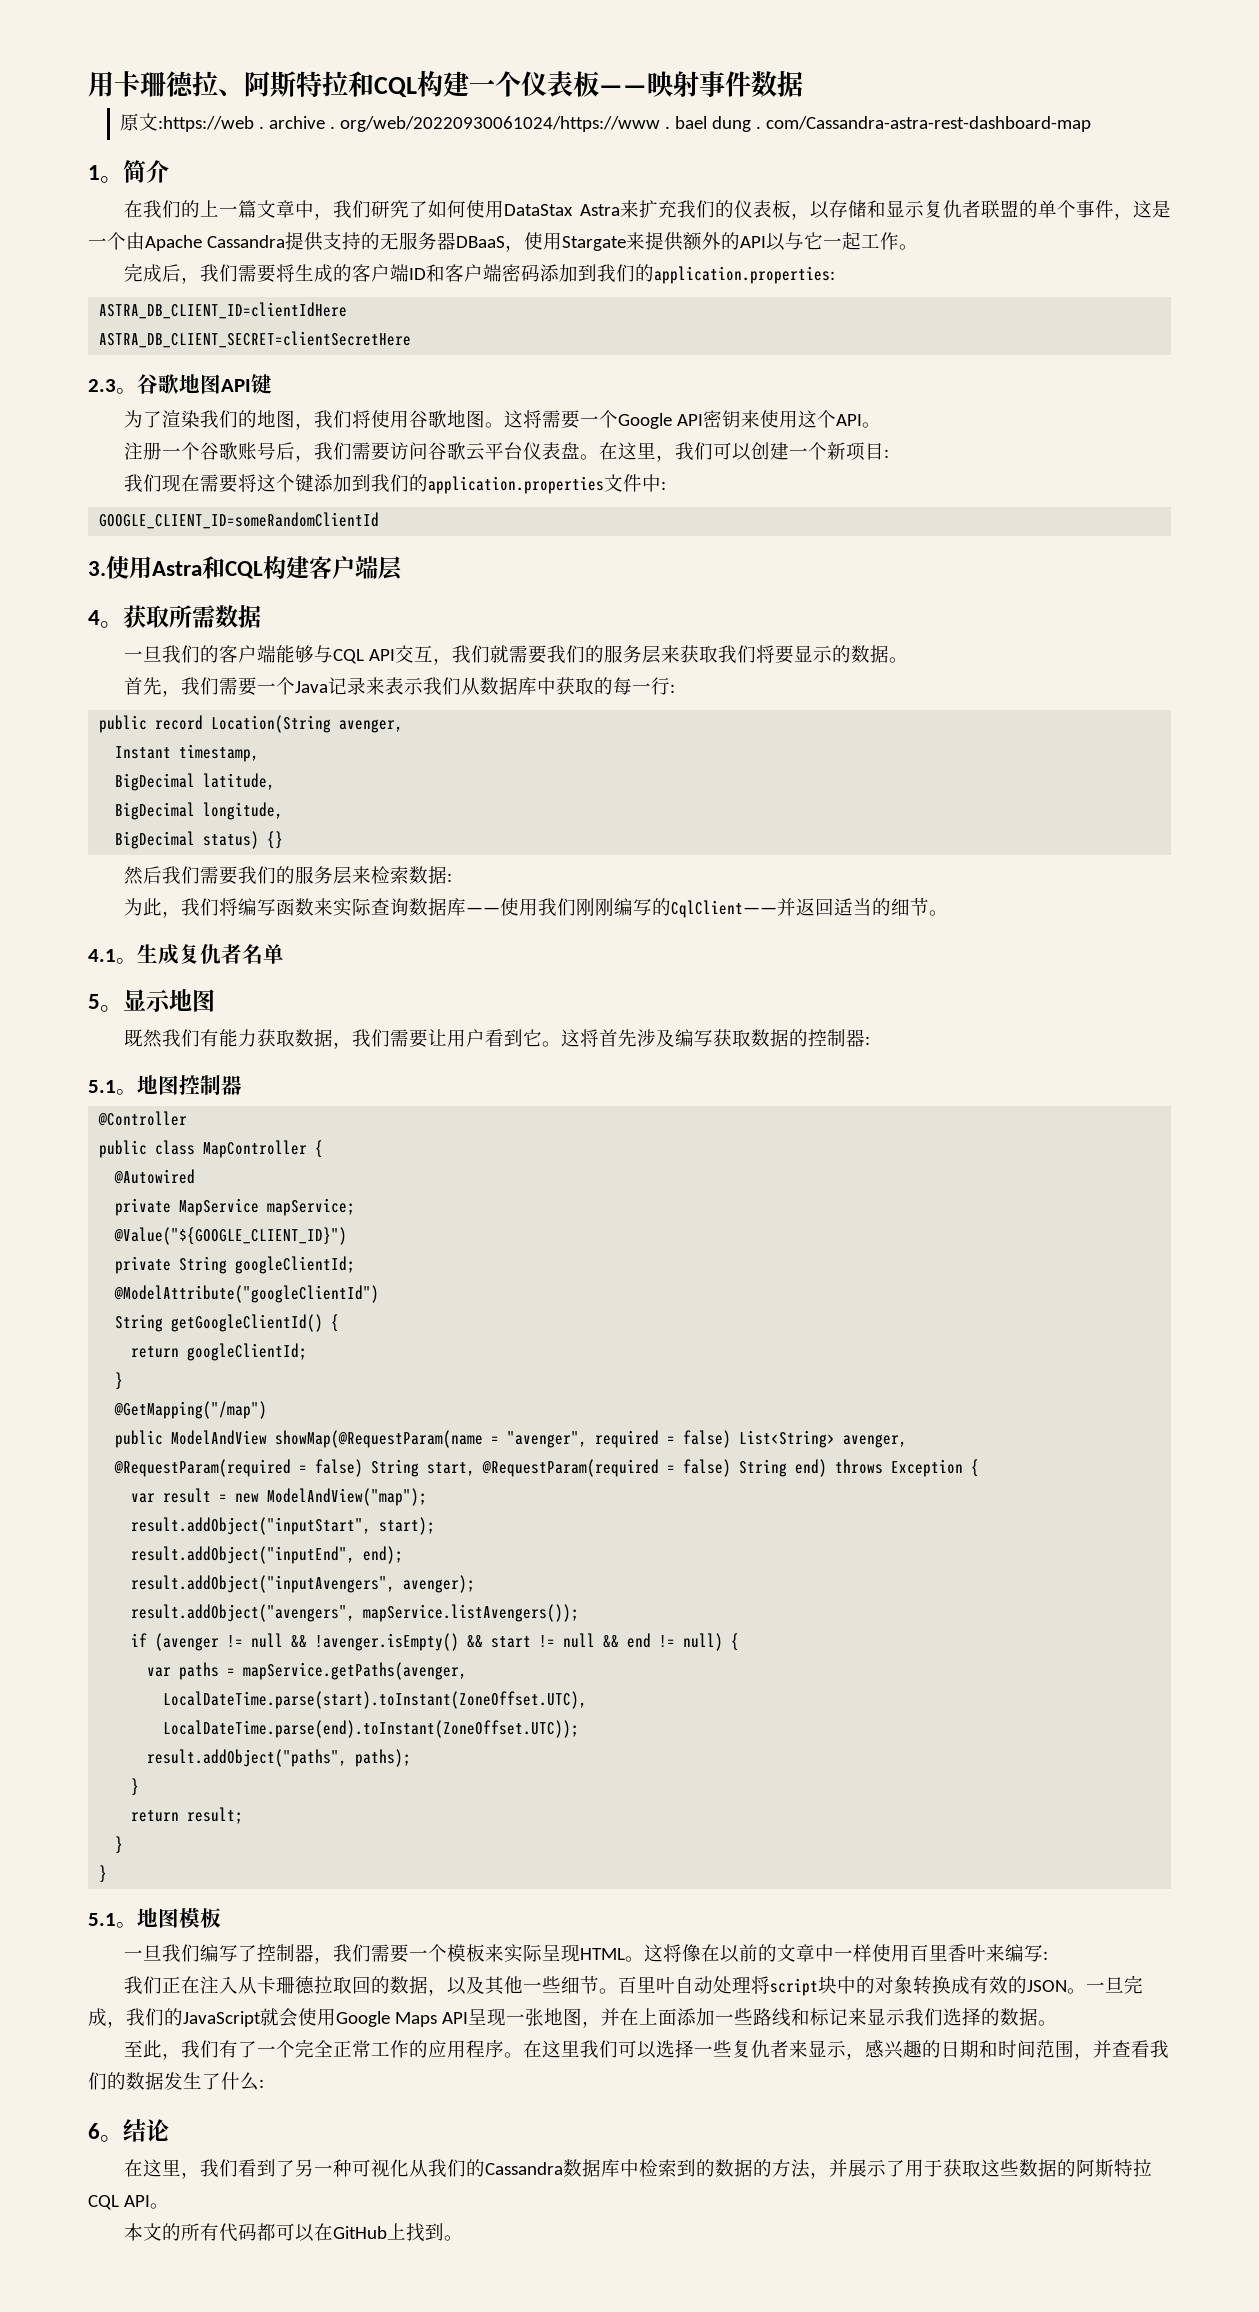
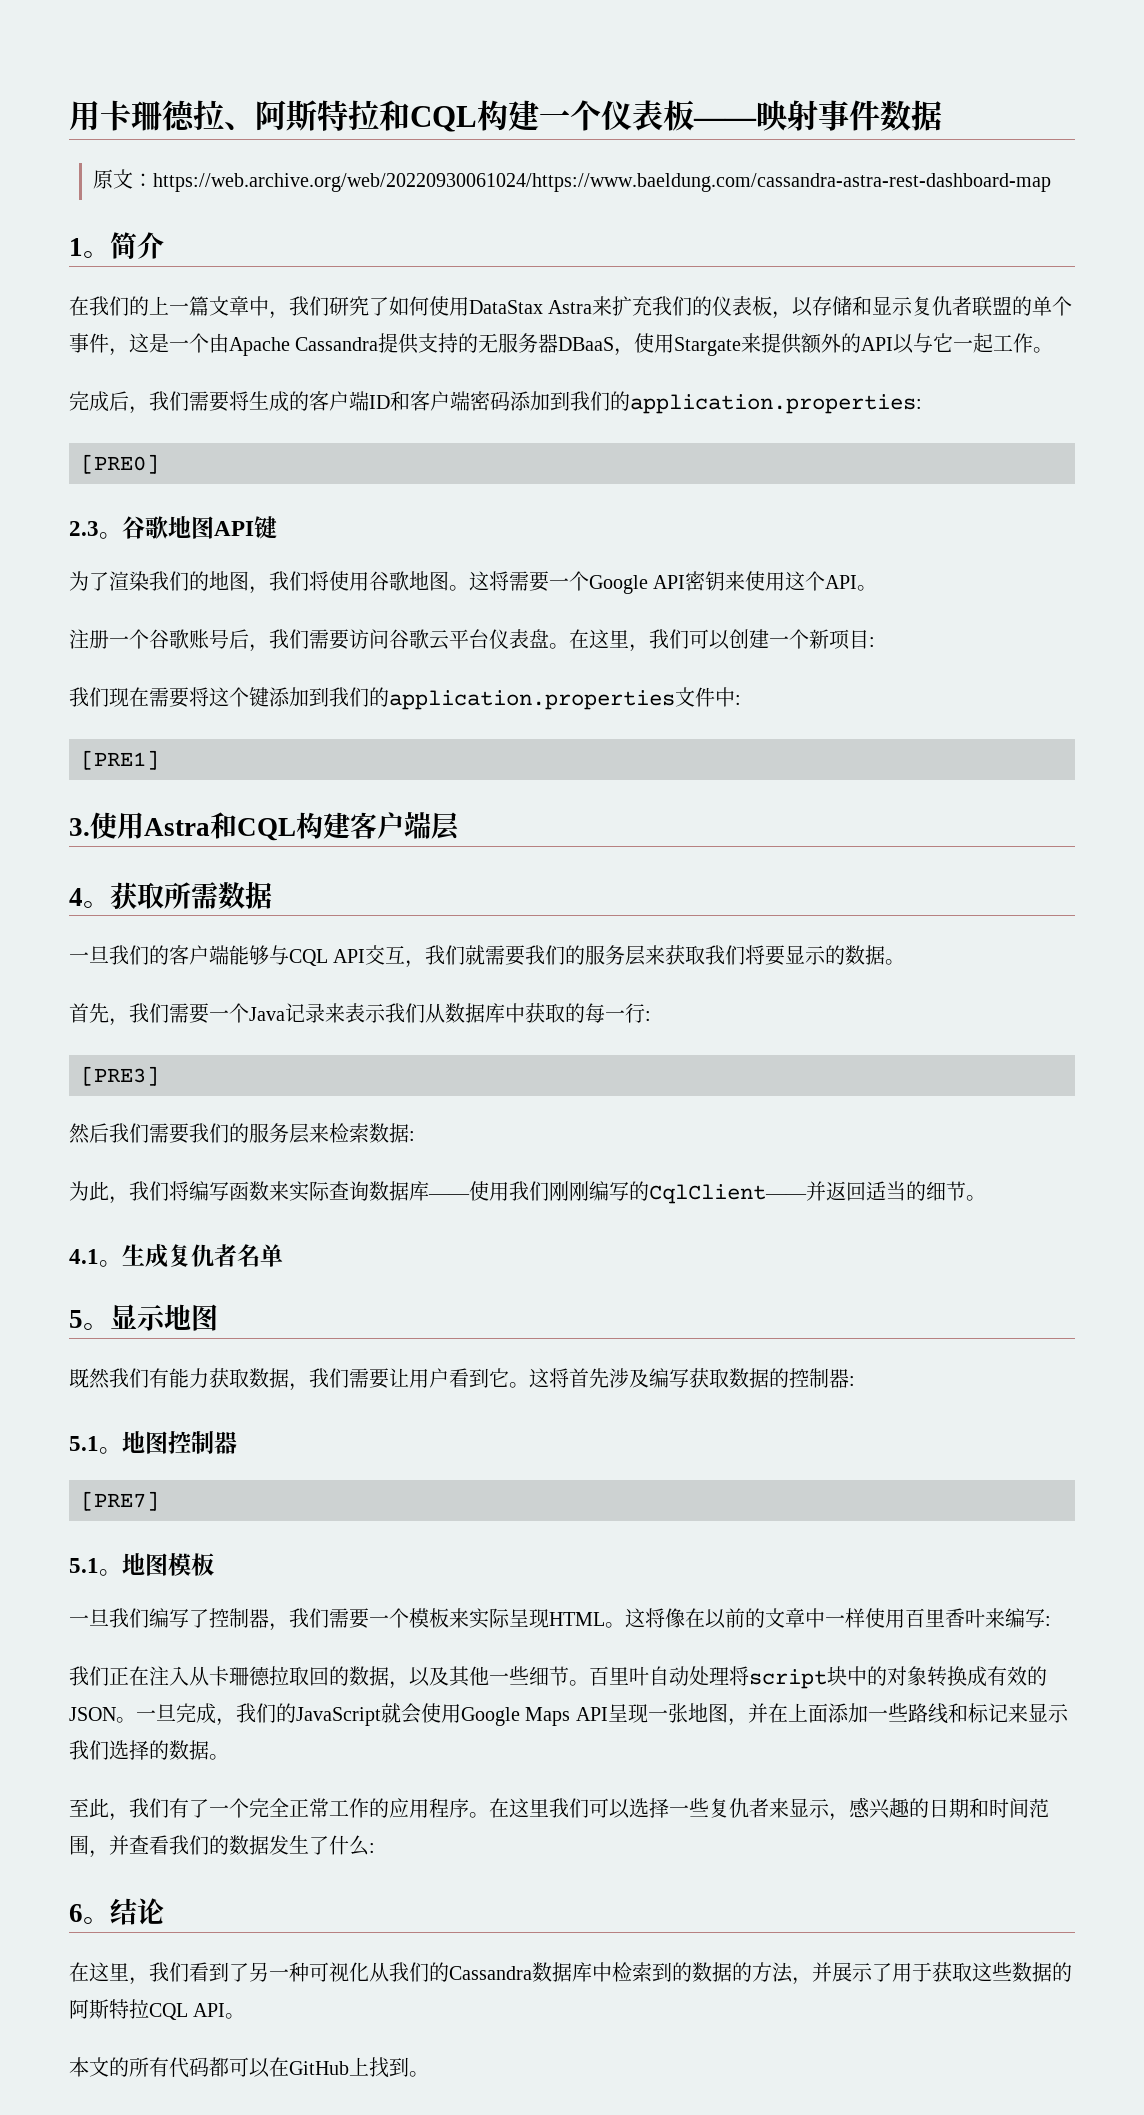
[157,116,1091,132] :https://web . archive . org/web/20220930061024/https://www . bael dung . com/Cassandra-astra-rest-dashboard-map -> [132,173,1051,192] ：https://web.archive.org/web/20220930061024/https://www.baeldung.com/cassandra-astra-rest-dashboard-map
[99,302,348,319] [99,331,412,348] ASTRA_DB_CLIENT_ID=clientIdHere // ASTRA_DB_CLIENT_SECRET=clientSecretHere -> [81,454,159,474] [PRE0]
[99,512,380,529] GOOGLE_CLIENT_ID=someRandomClientId -> [81,750,159,770] [PRE1]
[99,715,404,733] [115,744,260,762] [115,773,276,791] [115,802,284,820] [115,831,284,849] public record Location(String avenger, // Instant timestamp, // BigDecimal latitude, // BigDecimal longitude, // BigDecimal status) {} -> [81,1066,159,1086] [PRE3]
[98,1111,188,1126] [99,1140,324,1158] [114,1169,196,1184] [115,1198,356,1216] [114,1227,348,1245] [115,1256,356,1274] [114,1285,380,1303] [115,1314,340,1332] [131,1343,308,1361] [115,1372,124,1390] [114,1401,268,1419] [115,1430,908,1448] [114,1459,980,1477] [131,1488,428,1506] [131,1517,436,1535] [131,1546,404,1564] [131,1575,476,1593] [131,1604,580,1622] [131,1633,740,1651] [147,1662,468,1680] [163,1691,588,1709] [163,1720,580,1738] [147,1749,412,1767] [131,1778,140,1796] [131,1807,244,1824] [115,1836,124,1854] [99,1865,108,1883] @Controller // public class MapController { // @Autowired // private MapService mapService; // @Value("${GOOGLE_CLIENT_ID}") // private String googleClientId; // @ModelAttribute("googleClientId") // String getGoogleClientId() { // return googleClientId; // } // @GetMapping("/map") // public ModelAndView showMap(@RequestParam(name = "avenger", required = false) List<String> avenger, // @RequestParam(required = false) String start, @RequestParam(required = false) String end) throws Exception { // var result = new ModelAndView("map"); // result.addObject("inputStart", start); // result.addObject("inputEnd", end); // result.addObject("inputAvengers", avenger); // result.addObject("avengers", mapService.listAvengers()); // if (avenger != null && !avenger.isEmpty() && start != null && end != null) { // var paths = mapService.getPaths(avenger, // LocalDateTime.parse(start).toInstant(ZoneOffset.UTC), // LocalDateTime.parse(end).toInstant(ZoneOffset.UTC)); // result.addObject("paths", paths); // } // return result; // } // } -> [81,1491,159,1511] [PRE7]

